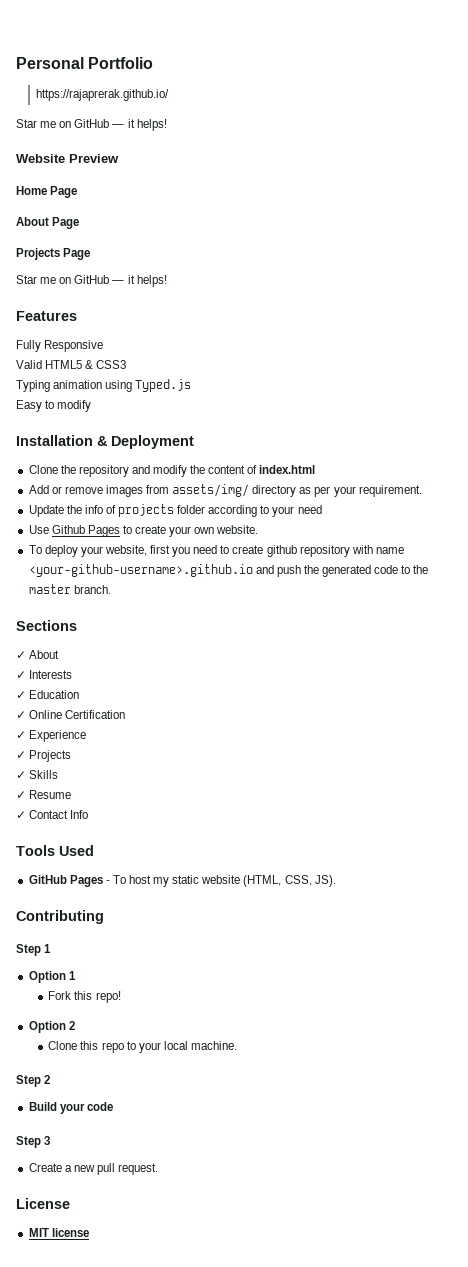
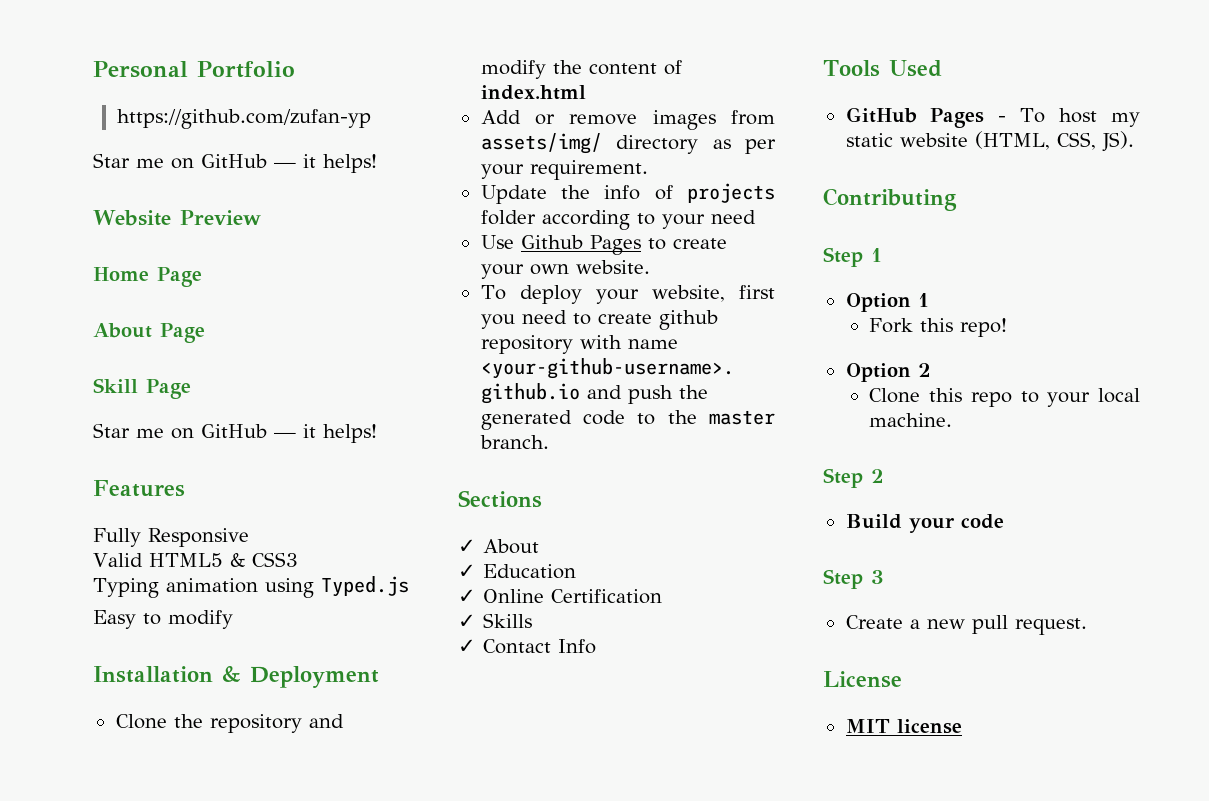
[35,89,169,101] https://rajaprerak.github.io/ -> [116,109,371,129] https://github.com/zufan-yp
[16,248,60,260] Projects -> [93,378,138,393] Skill
[16,670,73,679] // ✓ Interests -> (539, 546) none
[16,730,87,742] [16,750,72,762] // ✓ Experience // ✓ Projects -> (662, 596) none
[16,790,72,799] // ✓ Resume -> (532, 620) none

